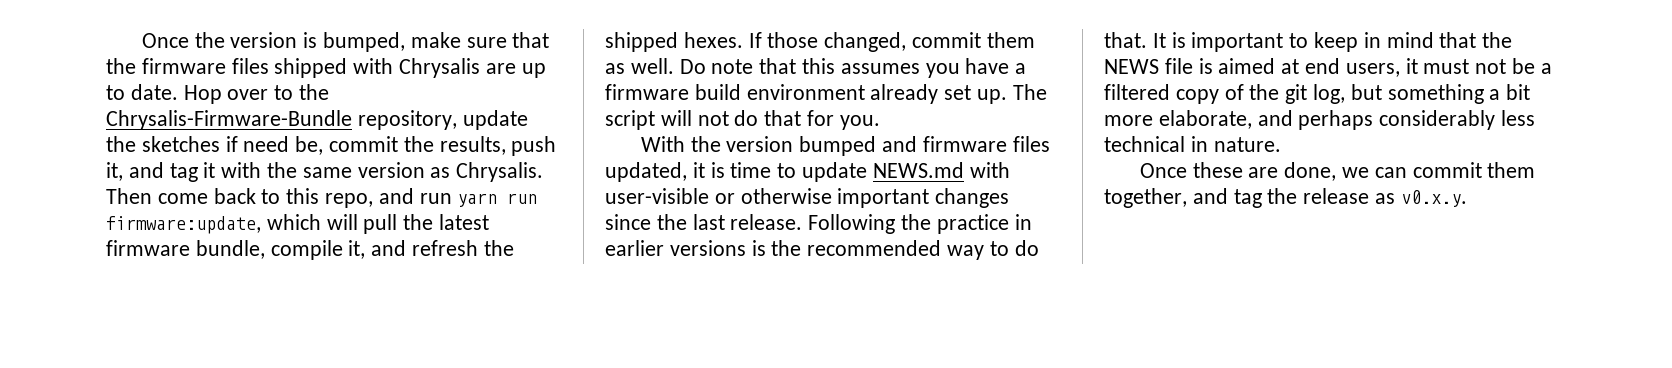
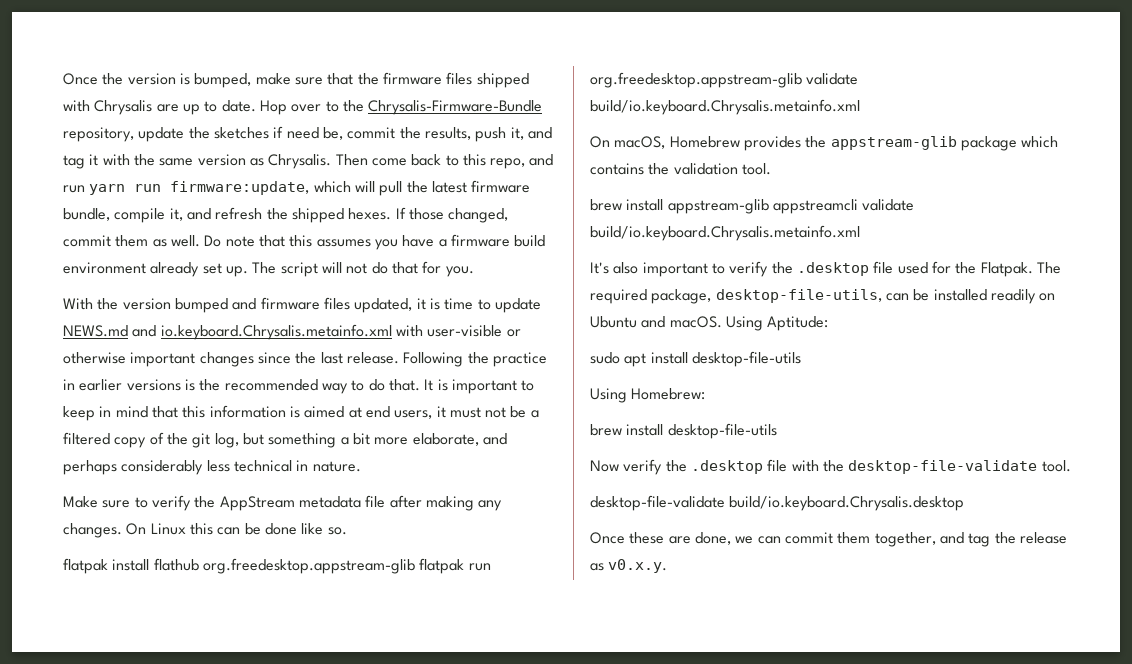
(964, 170) none -> [132,324,392,340] and io.keyboard.Chrysalis.metainfo.xml
[1482,32,1513,48] [1104,58,1193,74] the NEWS file -> [182,405,286,418] this information
(1281, 144) none -> [63,495,503,511] [63,523,347,538] [63,558,491,574] [590,72,859,88] [590,99,860,115] [590,136,1059,151] [590,163,771,175] [590,199,915,214] [590,225,860,241] [590,261,1061,277] [590,289,1056,304] [590,316,829,331] [590,351,801,367] [590,388,706,403] [590,423,777,439] [590,459,1071,475] [590,495,965,511] // Make sure to verify the AppStream metadata file after making any changes. On Linux this can be done like so. // flatpak install flathub org.freedesktop.appstream-glib flatpak run org.freedesktop.appstream-glib validate build/io.keyboard.Chrysalis.metainfo.xml // On macOS, Homebrew provides the appstream-glib package which contains the validation tool. // brew install appstream-glib appstreamcli validate build/io.keyboard.Chrysalis.metainfo.xml // It's also important to verify the .desktop file used for the Flatpak. The required package, desktop-file-utils, can be installed readily on Ubuntu and macOS. Using Aptitude: // sudo apt install desktop-file-utils // Using Homebrew: // brew install desktop-file-utils // Now verify the .desktop file with the desktop-file-validate tool. // desktop-file-validate build/io.keyboard.Chrysalis.desktop

